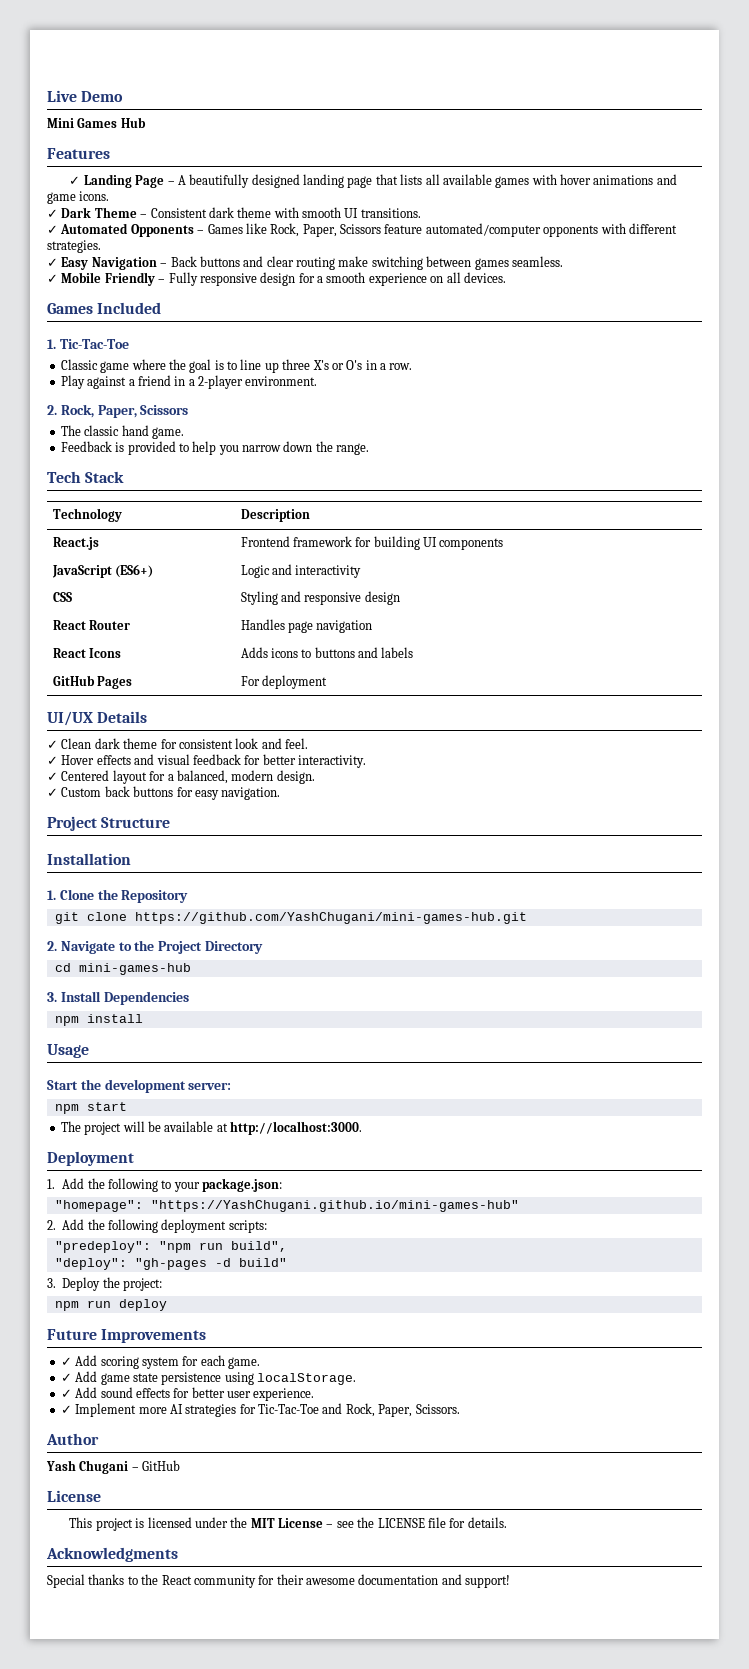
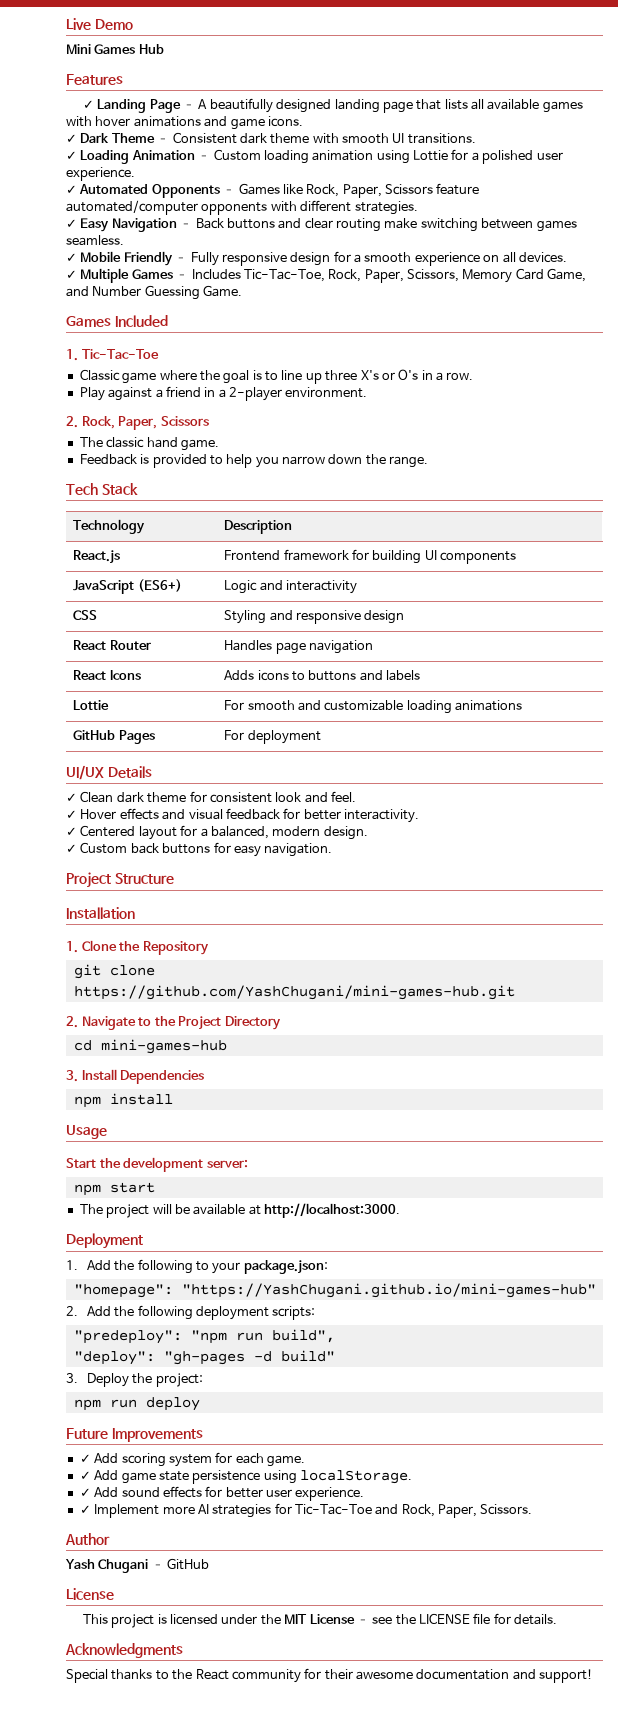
(421, 213) none -> [66,149,563,164] [66,167,135,181] // ✓ Loading Animation – Custom loading animation using Lottie for a polished user experience.
(506, 277) none -> [66,268,587,283] [66,285,243,300] // ✓ Multiple Games – Includes Tic-Tac-Toe, Rock, Paper, Scissors, Memory Card Game, and Number Guessing Game.
(414, 652) none -> [73,700,110,710] [224,700,523,714] // Lottie | For smooth and customizable loading animations

